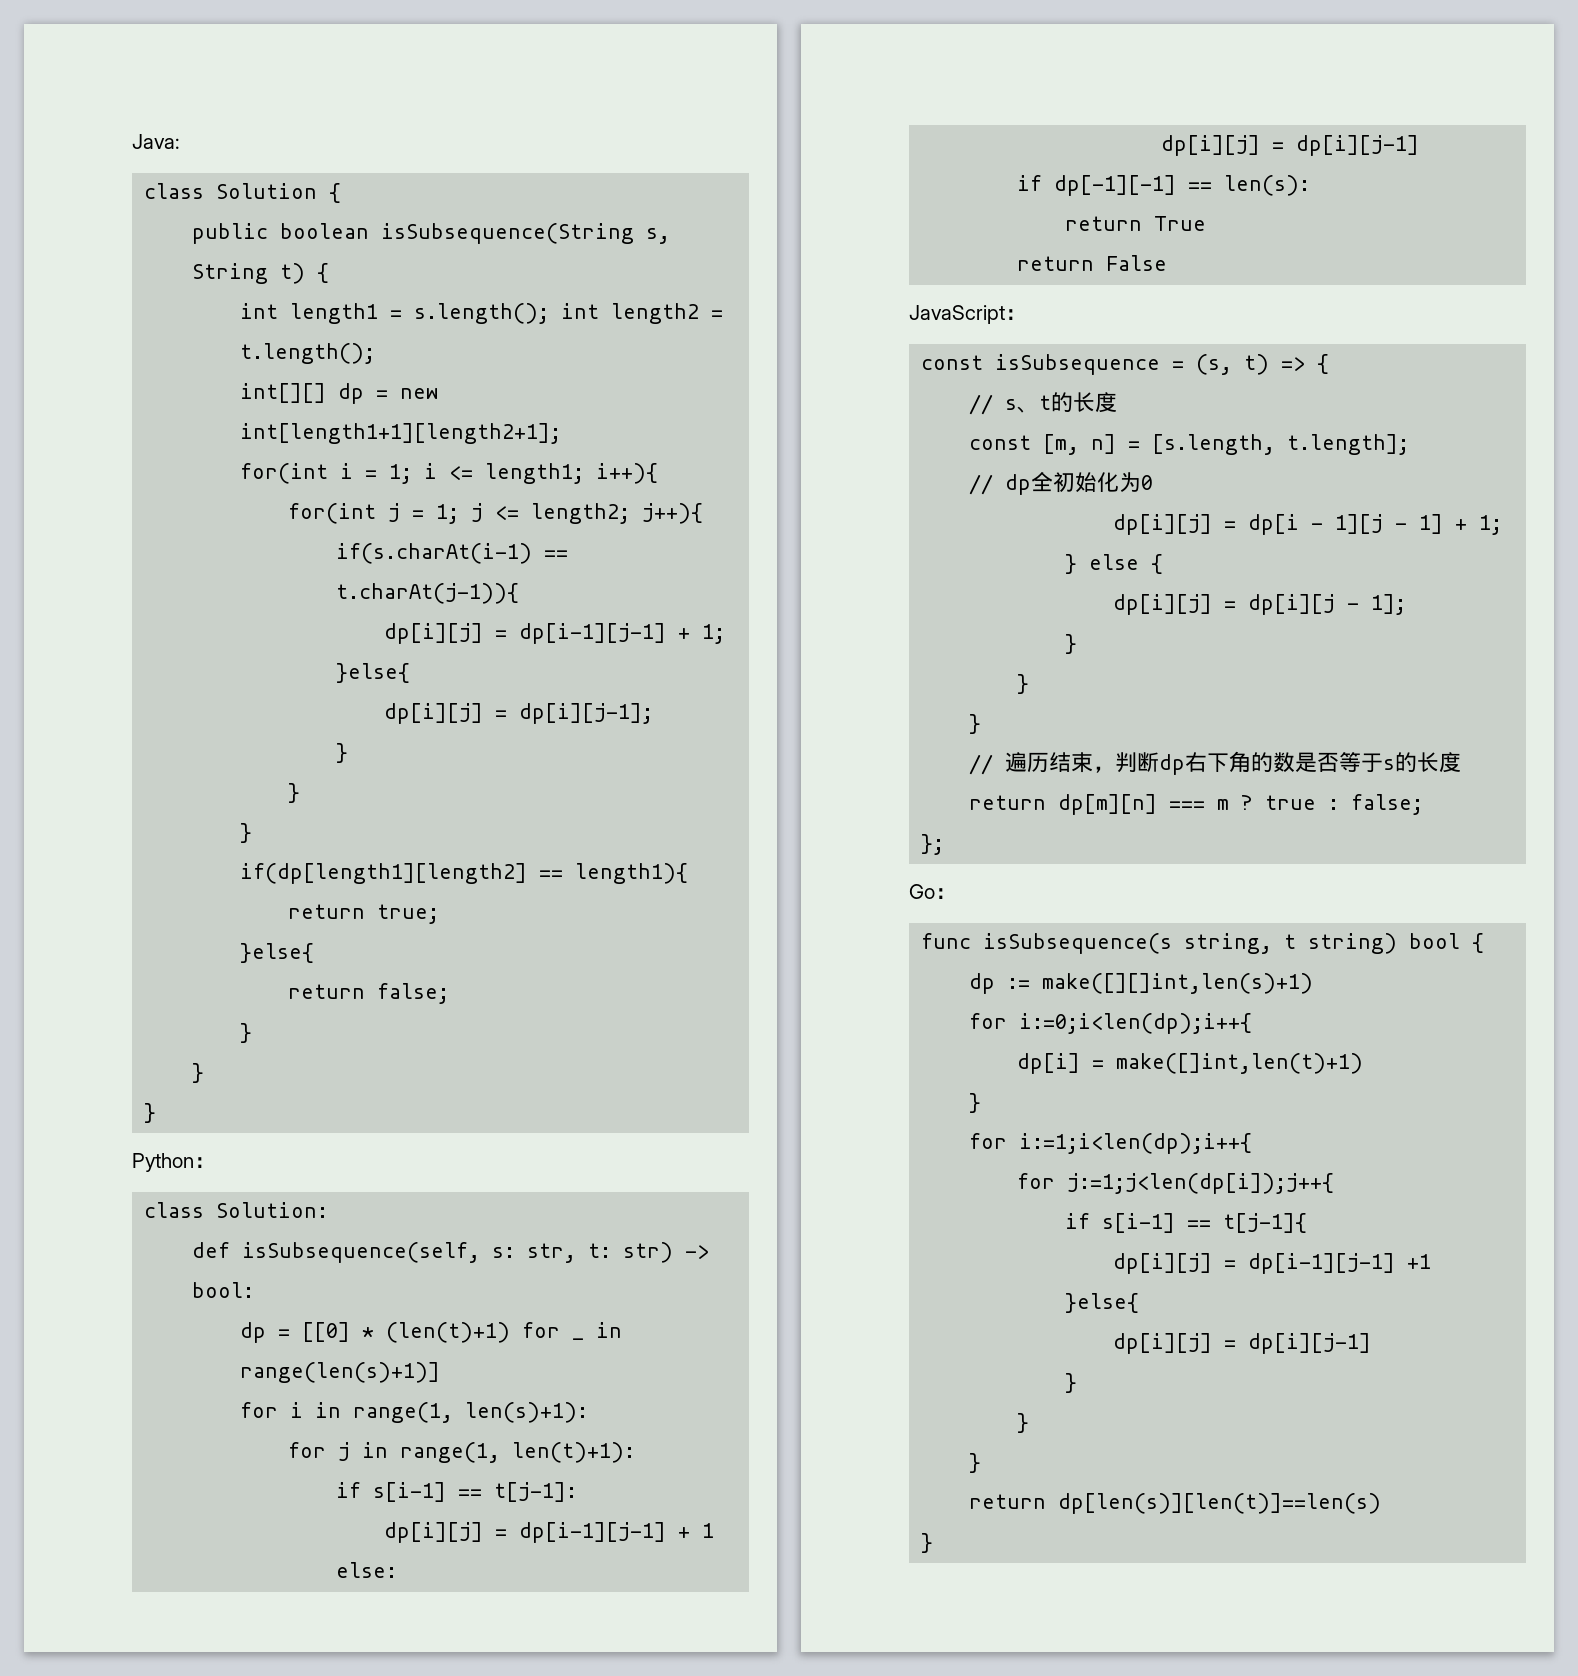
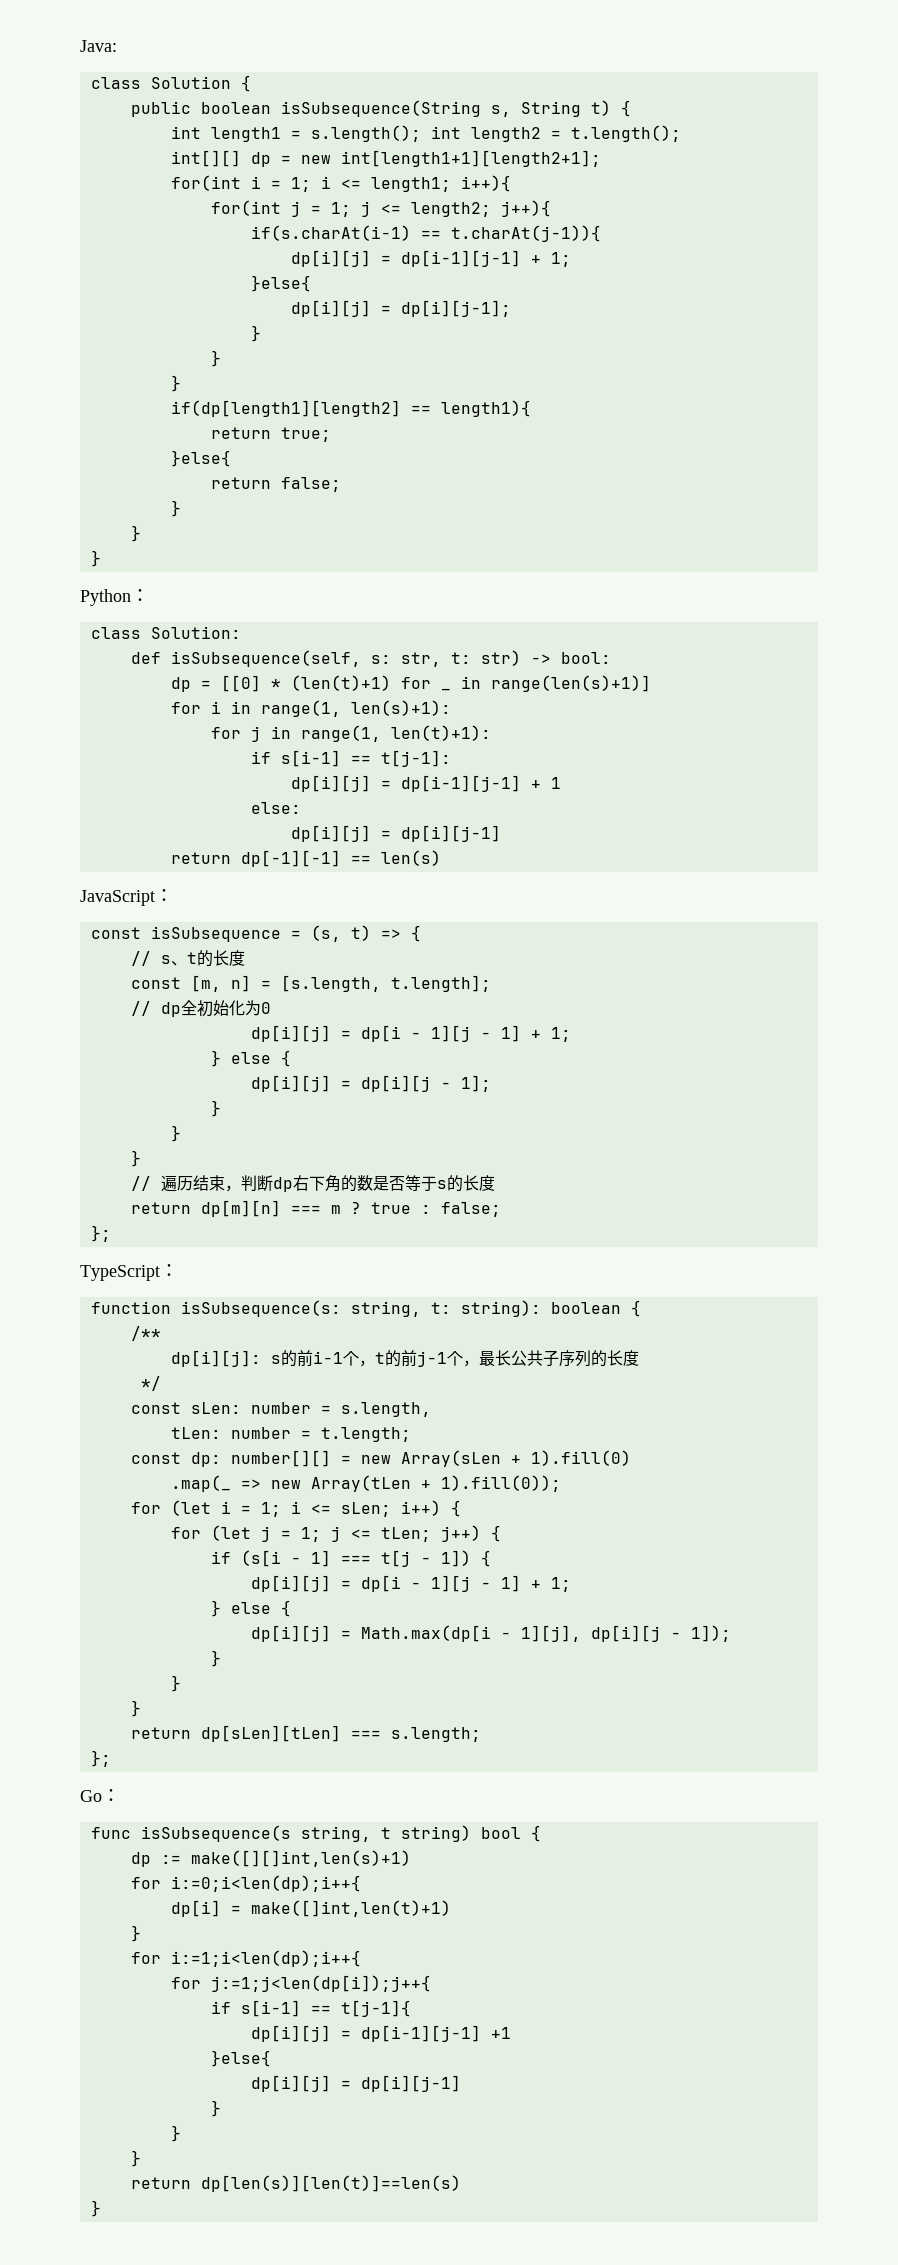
[1017,175,1043,191] if -> [170,852,231,864] return
[1224,175,1311,196] [1065,216,1207,231] [1017,255,1168,271] len(s): // return True // return False -> [380,850,441,866] len(s)
(945, 844) none -> [80,1264,178,1281] [90,1300,641,1317] [130,1326,161,1341] [170,1350,639,1367] [140,1376,161,1391] [130,1402,431,1417] [170,1427,411,1442] [130,1450,631,1467] [170,1475,561,1492] [130,1500,461,1517] [170,1525,501,1542] [210,1550,491,1567] [250,1575,571,1592] [210,1600,291,1617] [250,1625,731,1642] [210,1650,221,1667] [170,1675,181,1692] [130,1700,141,1717] [130,1725,481,1742] [90,1750,111,1767] // TypeScript： // function isSubsequence(s: string, t: string): boolean { // /** // dp[i][j]: s的前i-1个，t的前j-1个，最长公共子序列的长度 // */ // const sLen: number = s.length, // tLen: number = t.length; // const dp: number[][] = new Array(sLen + 1).fill(0) // .map(_ => new Array(tLen + 1).fill(0)); // for (let i = 1; i <= sLen; i++) { // for (let j = 1; j <= tLen; j++) { // if (s[i - 1] === t[j - 1]) { // dp[i][j] = dp[i - 1][j - 1] + 1; // } else { // dp[i][j] = Math.max(dp[i - 1][j], dp[i][j - 1]); // } // } // } // return dp[sLen][tLen] === s.length; // };

